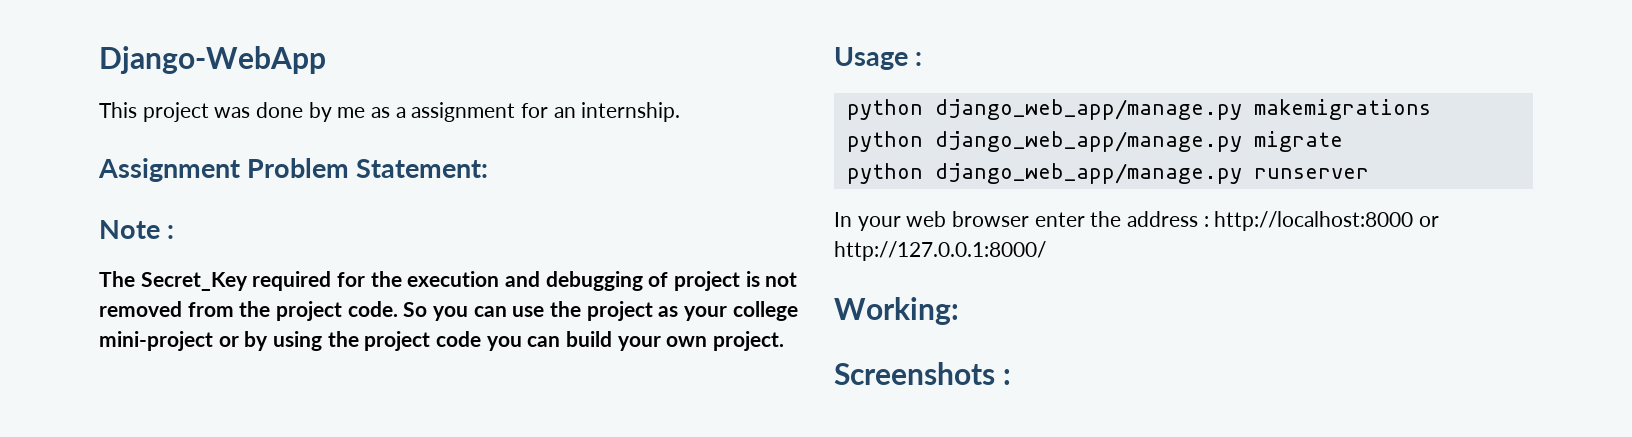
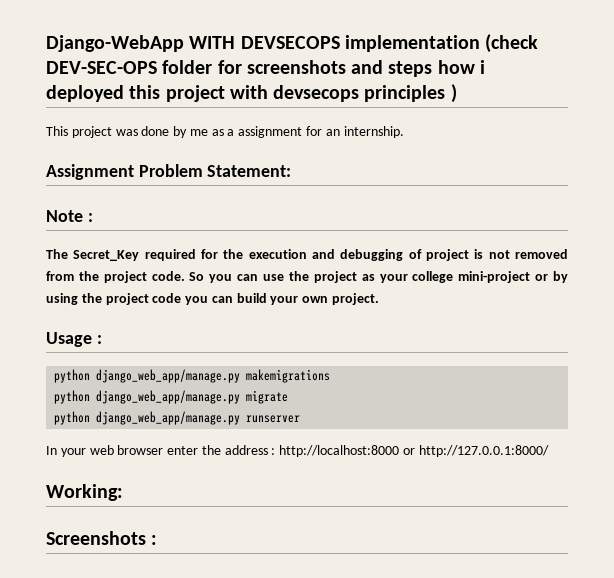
(326, 60) none -> [189,34,539,53] [46,60,485,77] [46,84,457,103] WITH DEVSECOPS implementation (check DEV-SEC-OPS folder for screenshots and steps how i deployed this project with devsecops principles )

